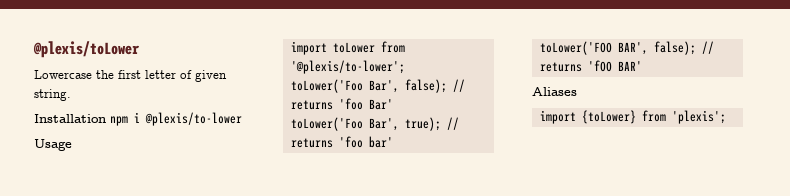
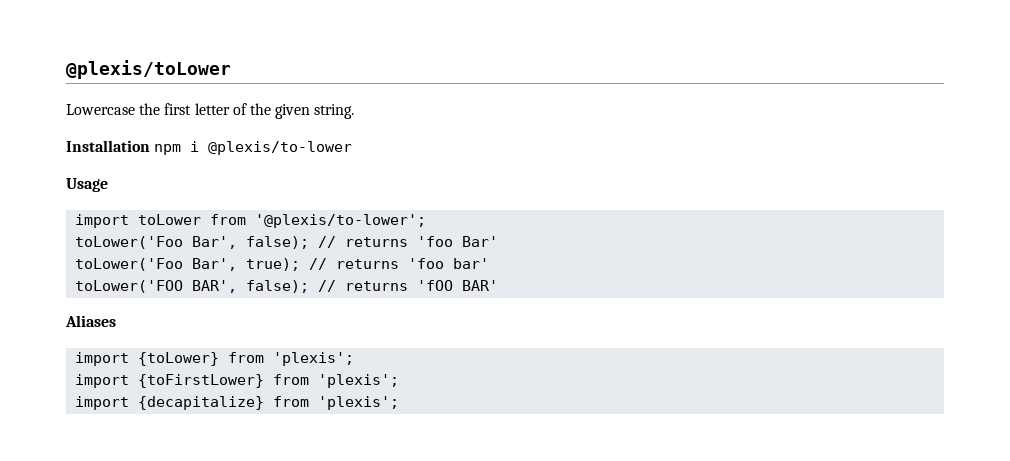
(192, 74) none -> [249,103,271,115] the
(726, 117) none -> [75,374,400,388] [75,396,400,410] // import {toFirstLower} from 'plexis'; // import {decapitalize} from 'plexis';

